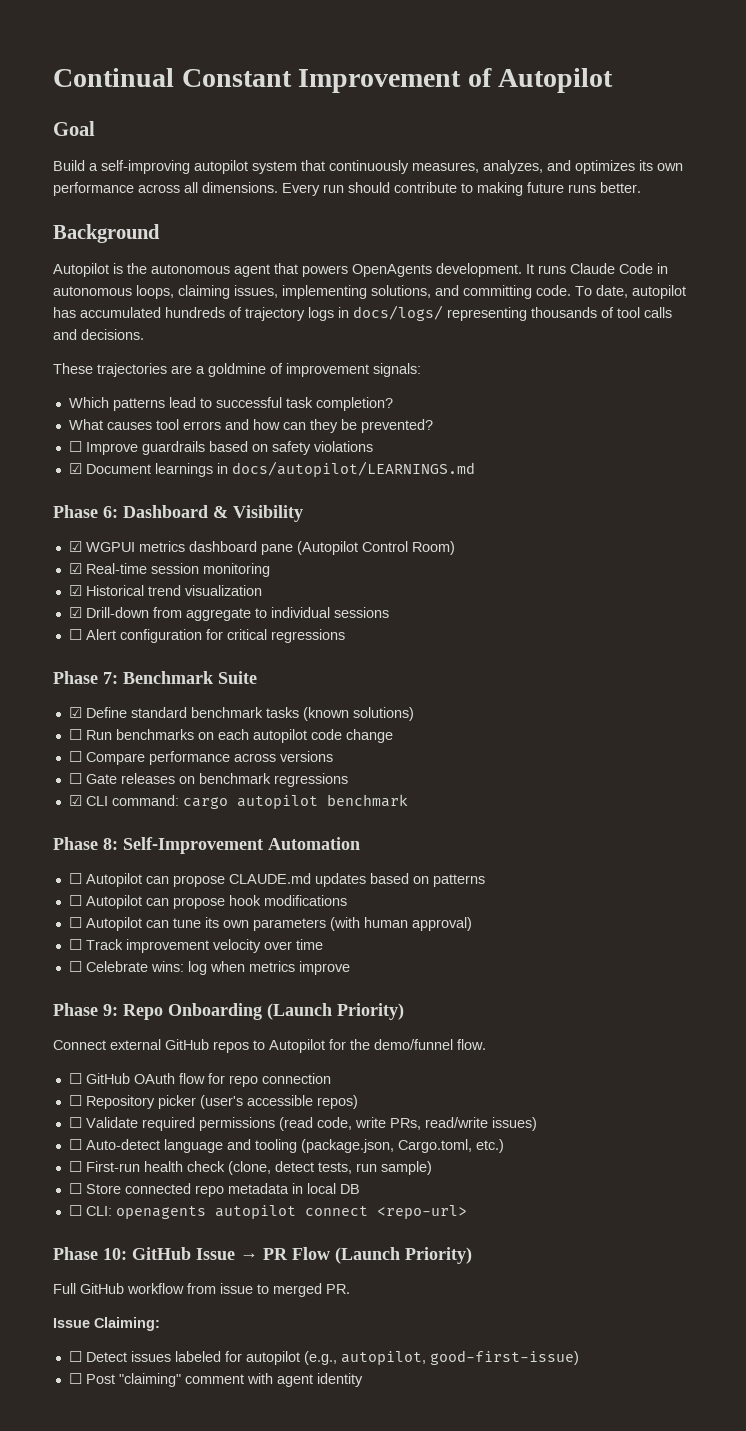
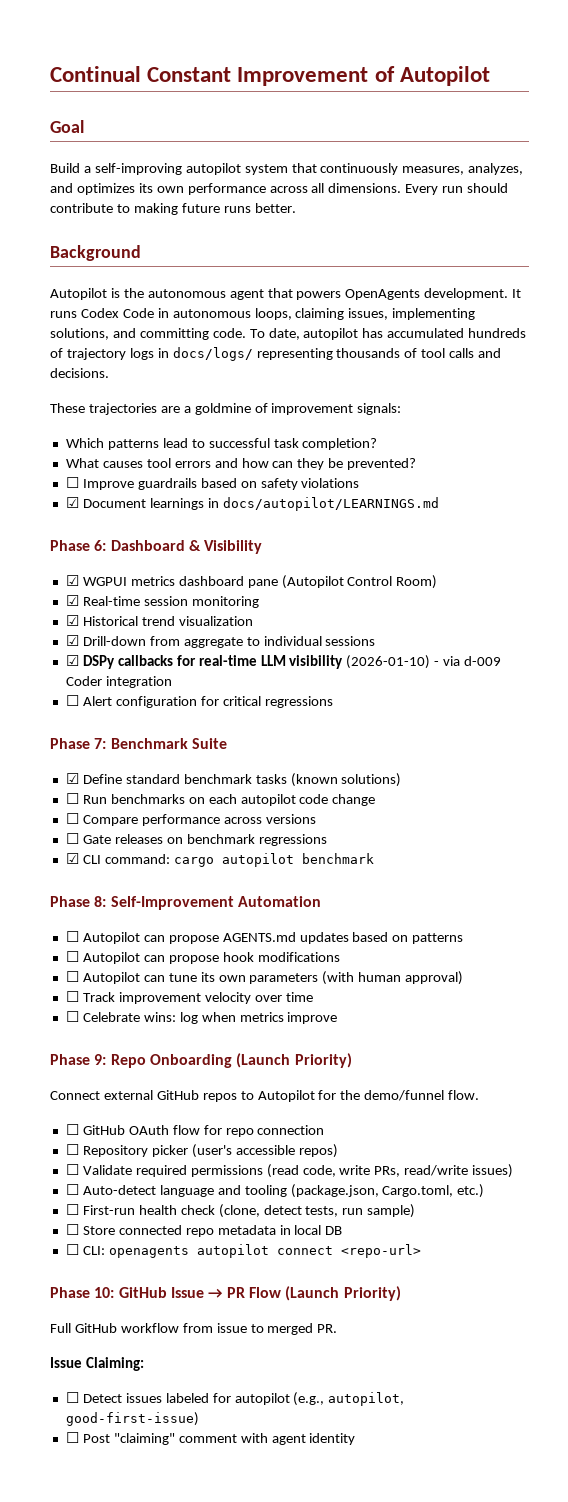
[570,263,615,274] Claude -> [80,308,119,318] Codex
(389, 612) none -> [65,655,502,669] [65,676,172,688] // ☑ DSPy callbacks for real-time LLM visibility (2026-01-10) - via d-009 Coder integration
[228,873,311,884] CLAUDE.md -> [222,932,296,942] AGENTS.md

